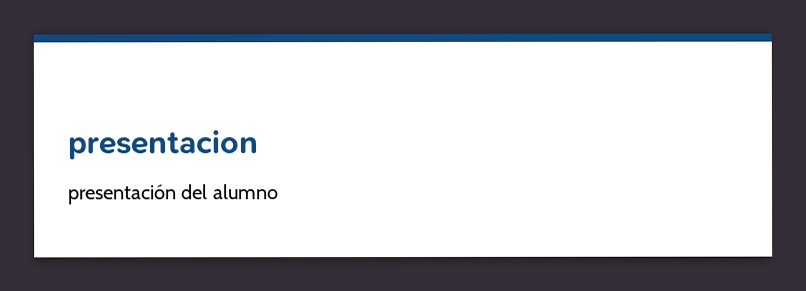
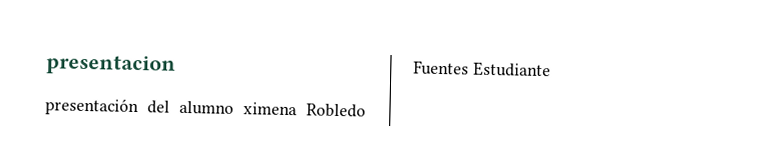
(279, 192) none -> [243,102,366,118] [413,60,551,78] ximena Robledo Fuentes Estudiante

